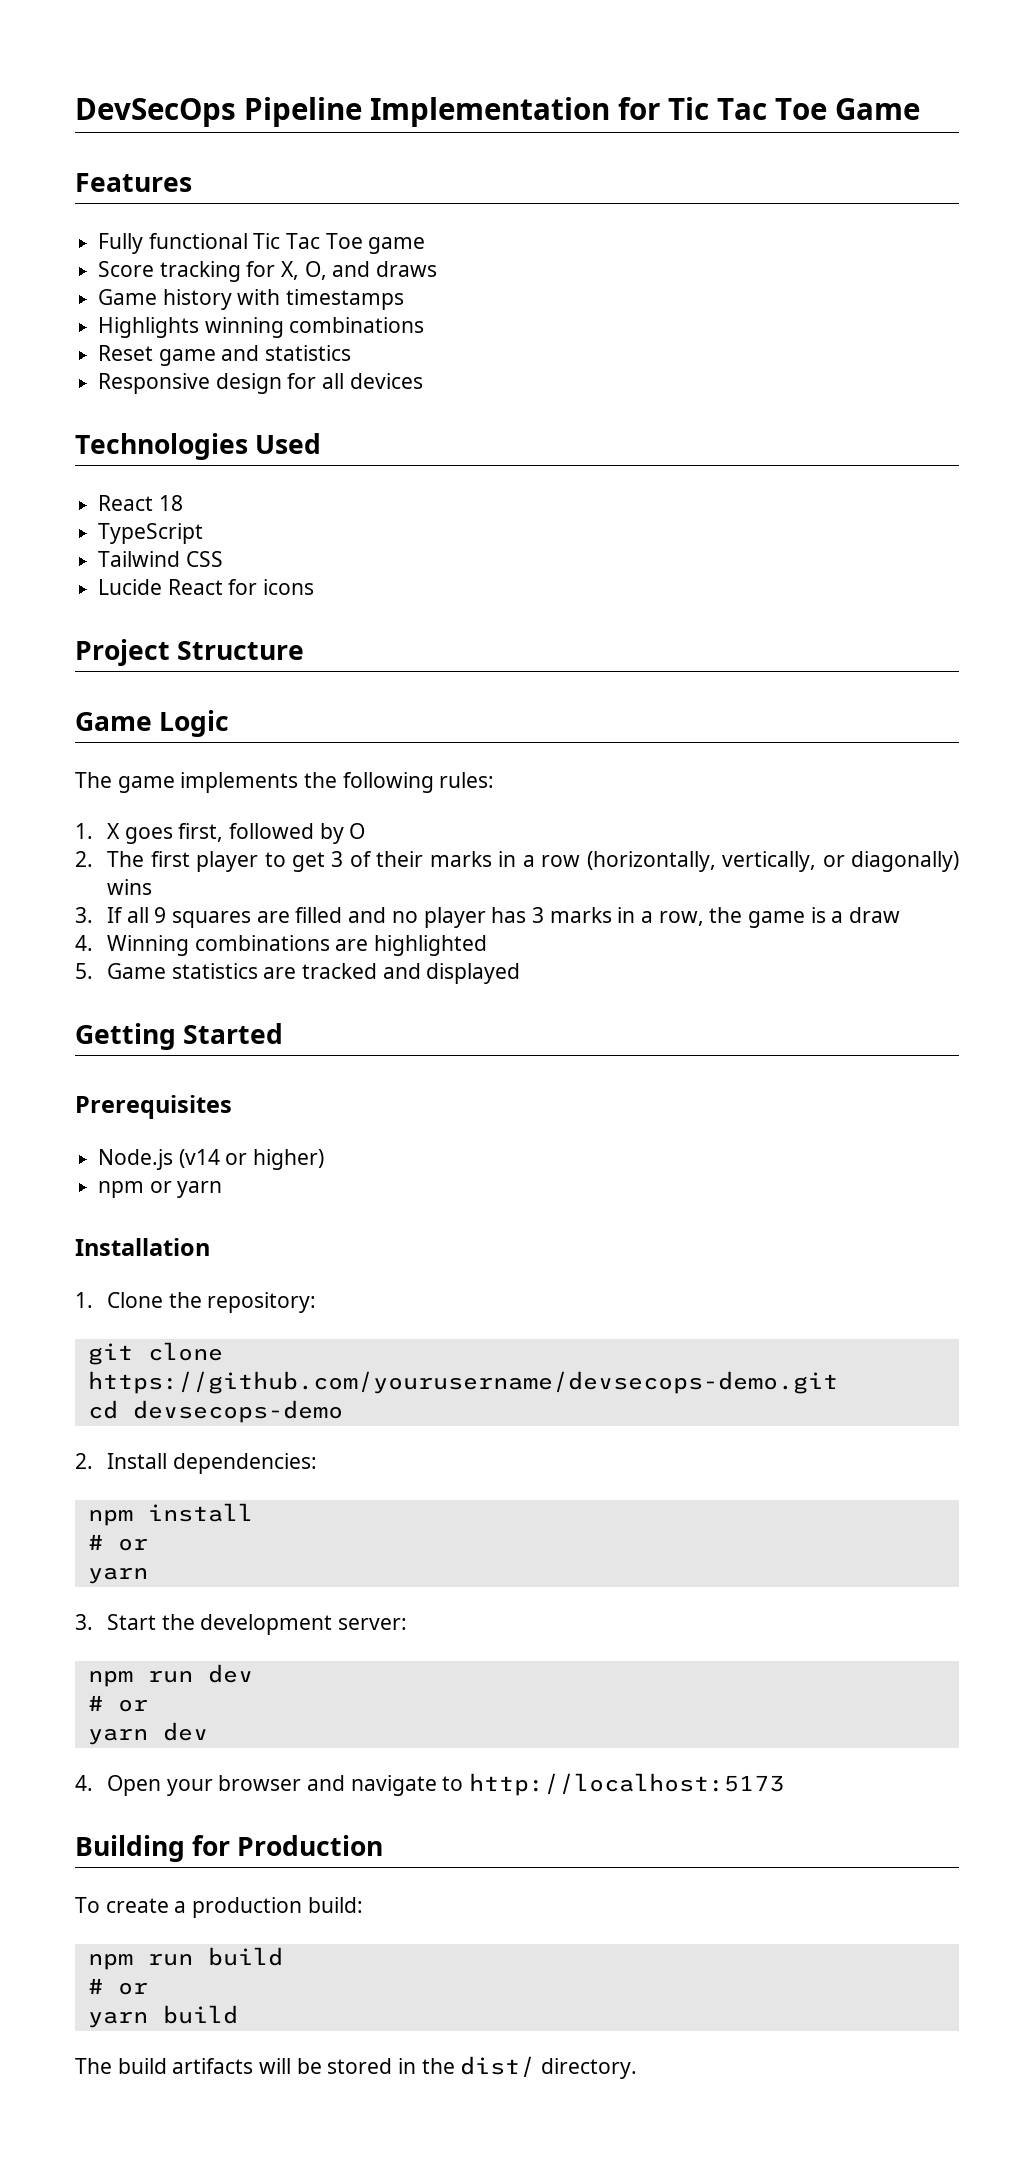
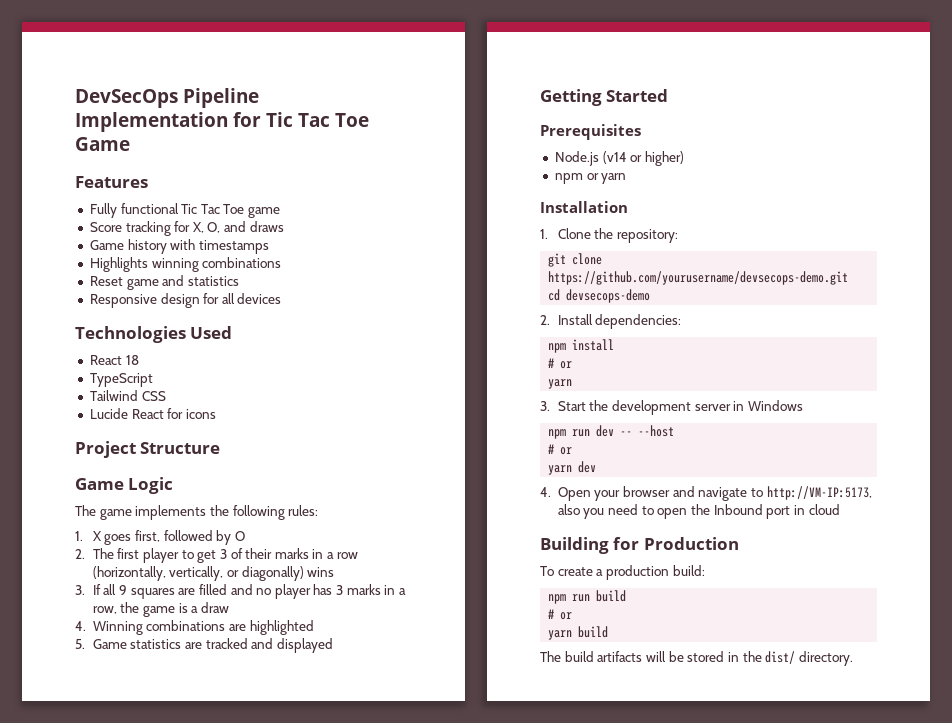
[338,1618,408,1630] server: -> [694,400,803,411] server in Windows
(253, 1673) none -> [620,425,675,437] -- --host
[469,1773,785,1796] http://localhost:5173 -> [766,486,872,500] [557,504,840,519] http://VM-IP:5173, also you need to open the Inbound port in cloud

